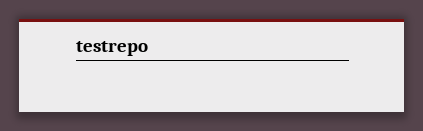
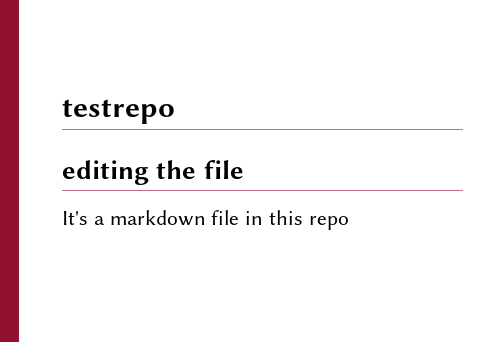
(148, 48) none -> [62,160,244,185] [62,210,349,230] // editing the file // It's a markdown file in this repo

